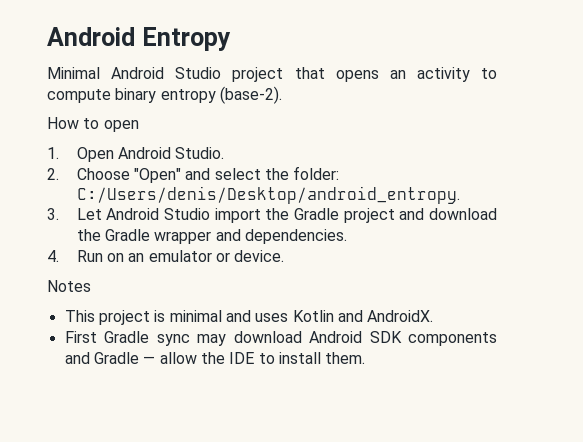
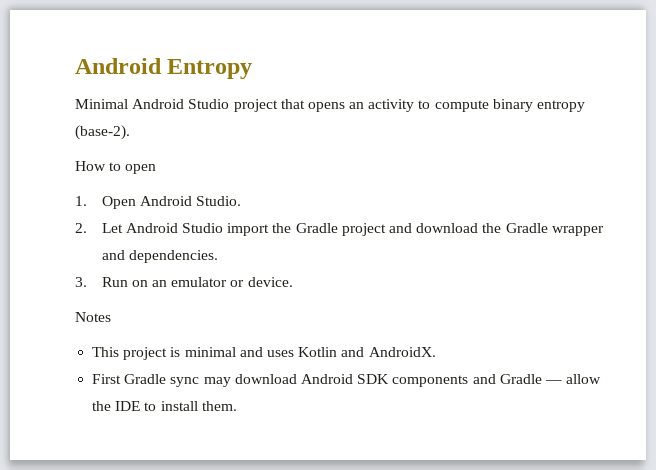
[76,166,340,183] [76,186,460,204] [47,208,59,220] Choose "Open" and select the folder: C:/Users/denis/Desktop/android_entropy. // 3. -> (87, 228) none
[47,250,59,262] 4. -> [75,277,87,287] 3.

